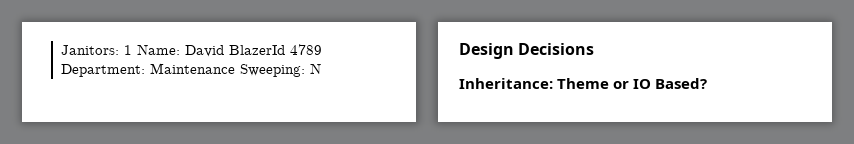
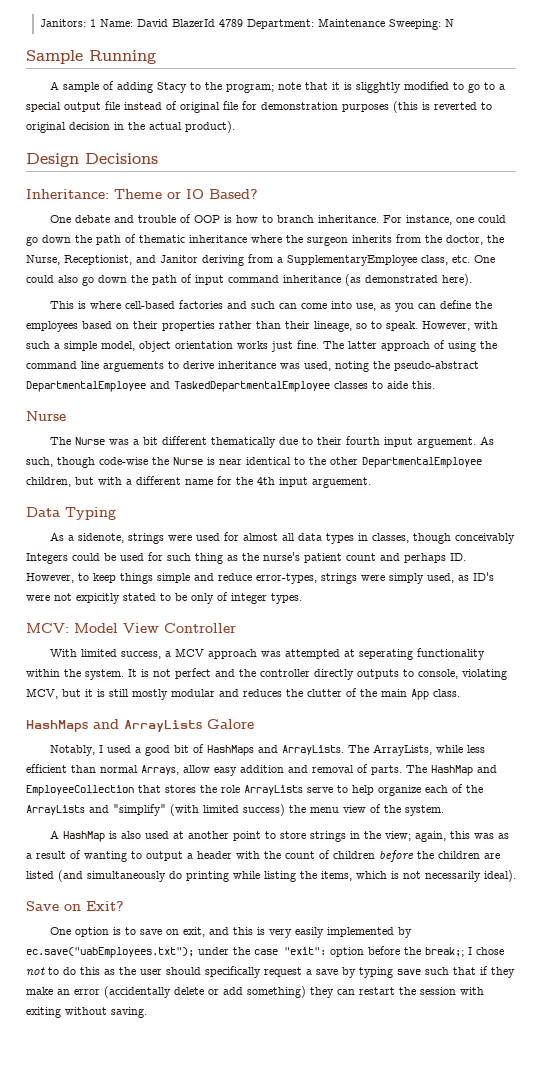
(322, 68) none -> [26,50,156,64] [49,81,505,93] [26,101,492,113] [26,121,235,133] // Sample Running // A sample of adding Stacy to the program; note that it is sligghtly modified to go to a special output file instead of original file for demonstration purposes (this is reverted to original decision in the actual product).
(708, 83) none -> [49,214,506,225] [26,234,504,246] [26,254,495,266] [26,274,472,286] [49,300,492,312] [26,321,498,332] [26,340,497,352] [26,361,479,372] [26,381,435,392] [26,411,66,421] [49,436,494,448] [26,457,482,468] [26,476,371,488] [26,507,116,520] [49,532,515,544] [26,552,466,564] [26,572,494,584] [26,592,302,604] [26,623,236,633] [49,648,485,660] [26,668,507,680] [26,688,460,700] [26,719,254,732] [49,744,485,756] [26,764,497,776] [26,784,483,796] [26,804,444,816] [49,830,509,842] [26,850,500,862] [26,870,516,882] [26,901,124,911] [49,927,412,938] [26,946,504,958] [26,966,515,978] [26,986,484,998] [26,1007,147,1018] // One debate and trouble of OOP is how to branch inheritance. For instance, one could go down the path of thematic inheritance where the surgeon inherits from the doctor, the Nurse, Receptionist, and Janitor deriving from a SupplementaryEmployee class, etc. One could also go down the path of input command inheritance (as demonstrated here). // This is where cell-based factories and such can come into use, as you can define the employees based on their properties rather than their lineage, so to speak. However, with such a simple model, object orientation works just fine. The latter approach of using the command line arguements to derive inheritance was used, noting the pseudo-abstract DepartmentalEmployee and TaskedDepartmentalEmployee classes to aide this. // Nurse // The Nurse was a bit different thematically due to their fourth input arguement. As such, though code-wise the Nurse is near identical to the other DepartmentalEmployee children, but with a different name for the 4th input arguement. // Data Typing // As a sidenote, strings were used for almost all data types in classes, though conceivably Integers could be used for such thing as the nurse's patient count and perhaps ID. However, to keep things simple and reduce error-types, strings were simply used, as ID's were not expicitly stated to be only of integer types. // MCV: Model View Controller // With limited success, a MCV approach was attempted at seperating functionality within the system. It is not perfect and the controller directly outputs to console, violating MCV, but it is still mostly modular and reduces the clutter of the main App class. // HashMaps and ArrayLists Galore // Notably, I used a good bit of HashMaps and ArrayLists. The ArrayLists, while less efficient than normal Arrays, allow easy addition and removal of parts. The HashMap and EmployeeCollection that stores the role ArrayLists serve to help organize each of the ArrayLists and "simplify" (with limited success) the menu view of the system. // A HashMap is also used at another point to store strings in the view; again, this was as a result of wanting to output a header with the count of children before the children are listed (and simultaneously do printing while listing the items, which is not necessarily ideal). // Save on Exit? // One option is to save on exit, and this is very easily implemented by ec.save("uabEmployees.txt"); under the case "exit": option before the break;; I chose not to do this as the user should specifically request a save by typing save such that if they make an error (accidentally delete or add something) they can restart the session with exiting without saving.

